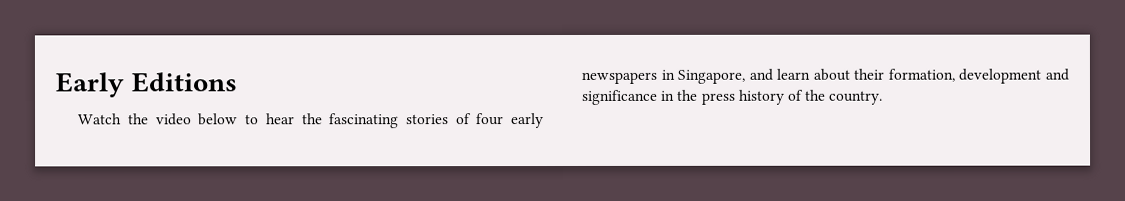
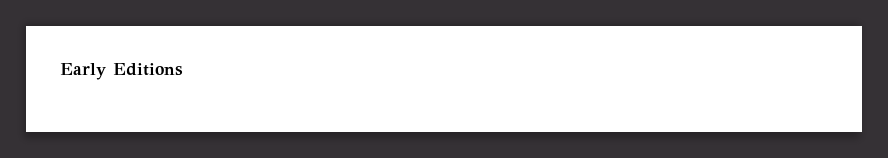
[78,113,544,129] [581,68,1069,84] [581,89,884,105] // Watch the video below to hear the fascinating stories of four early newspapers in Singapore, and learn about their formation, development and significance in the press history of the country. -> (183, 69) none

